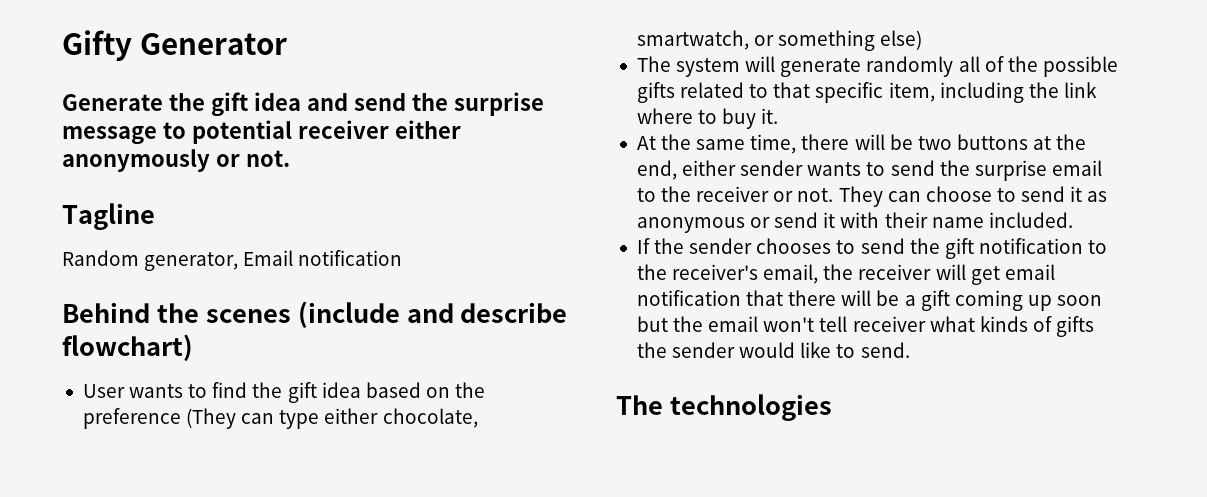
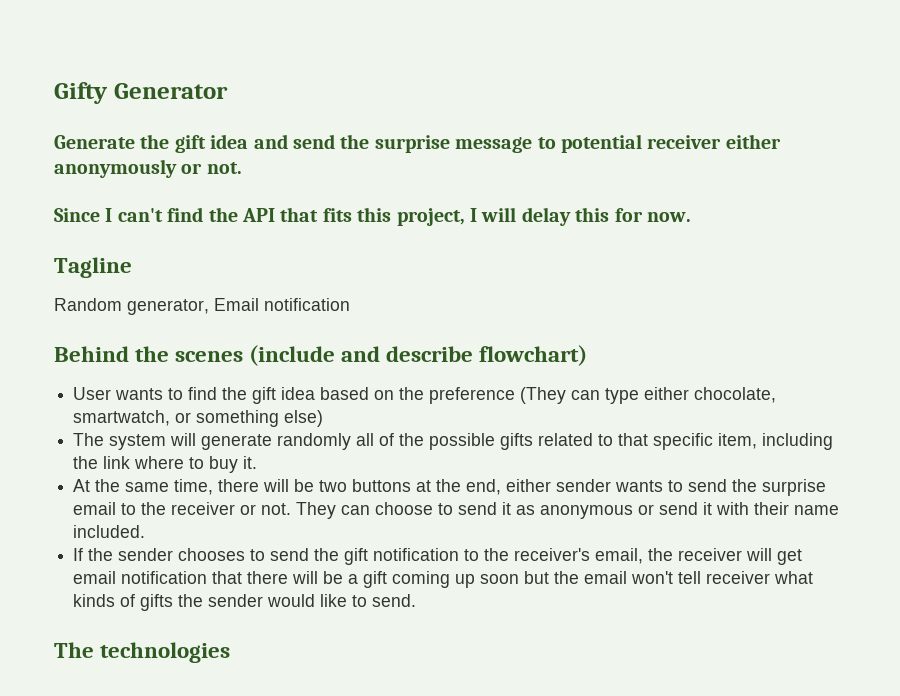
(290, 158) none -> [54,207,691,226] // Since I can't find the API that fits this project, I will delay this for now.

